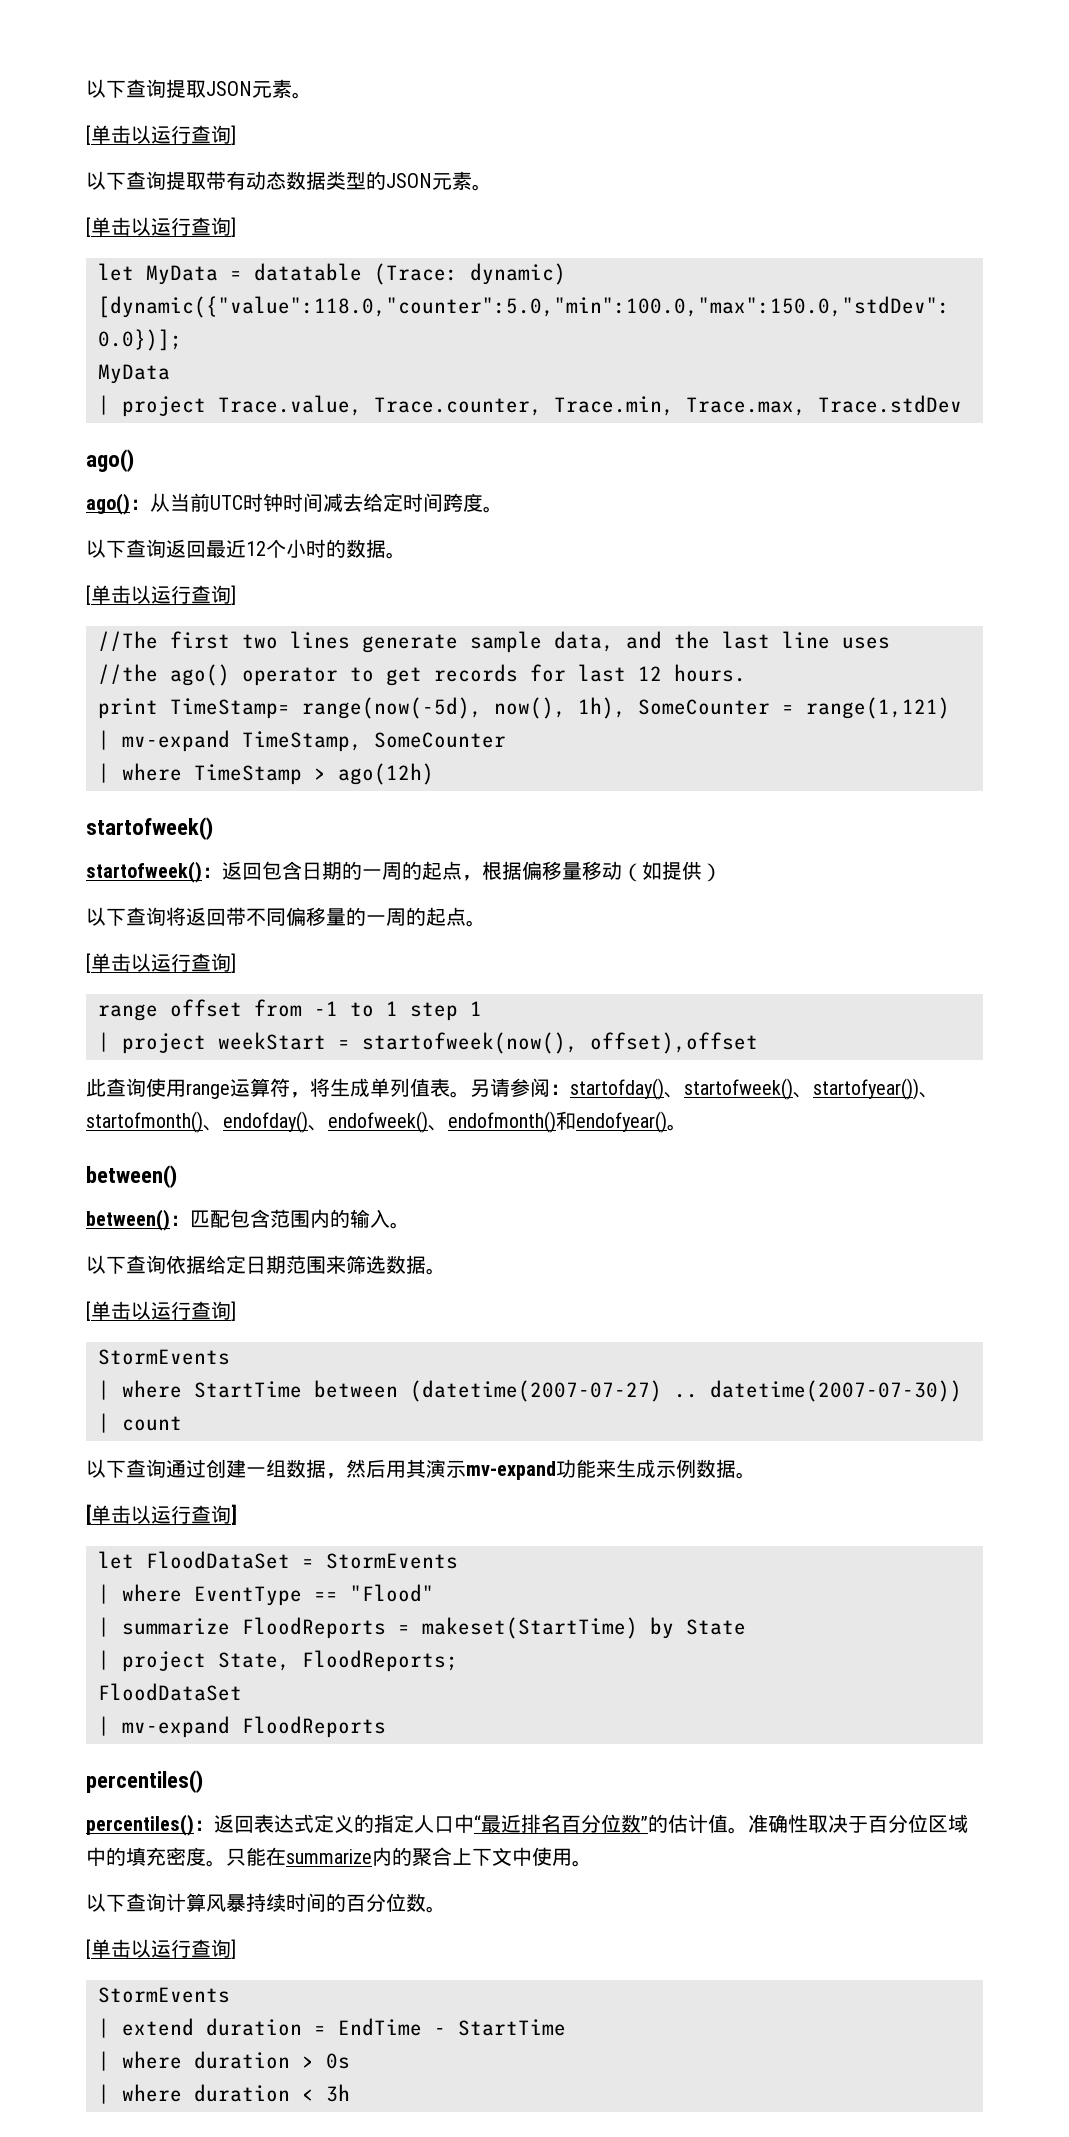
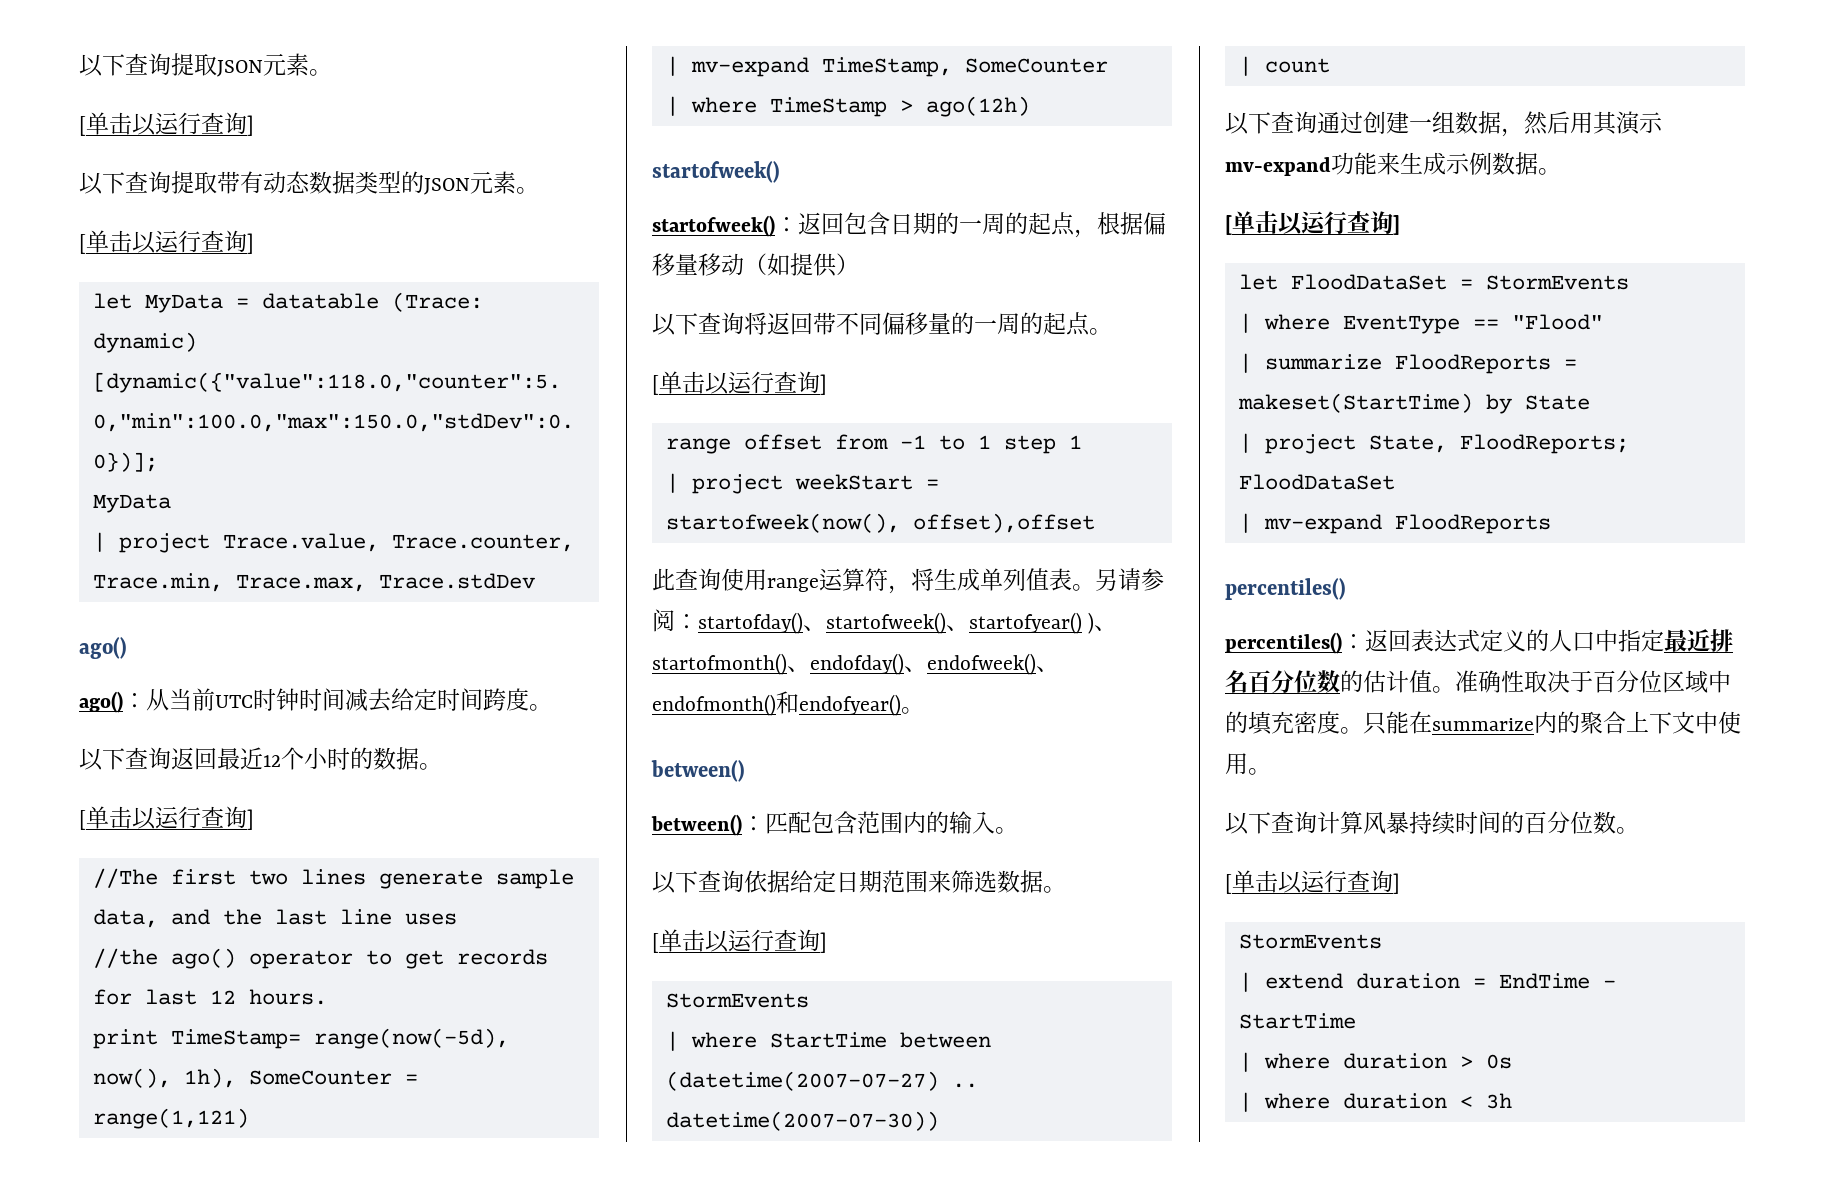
[813,1078,919,1100] startofyear()) -> [969,612,1095,634] startofyear() )
[374,1814,481,1833] 指定人口中“ -> [1549,629,1664,652] 人口中指定
[641,1816,648,1831] ” -> (1340, 681) none

